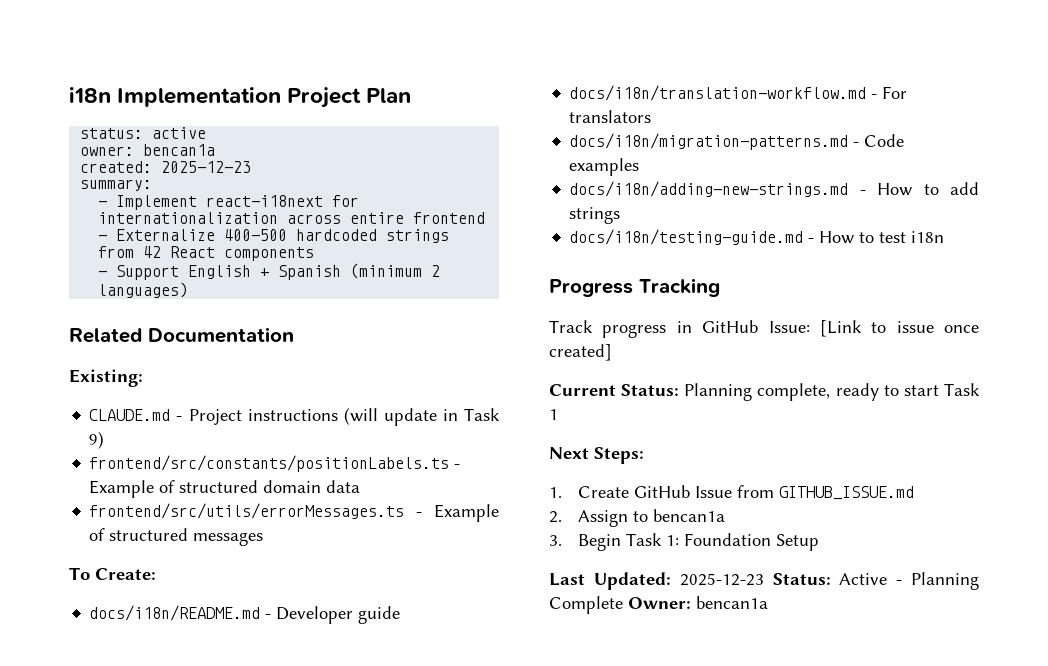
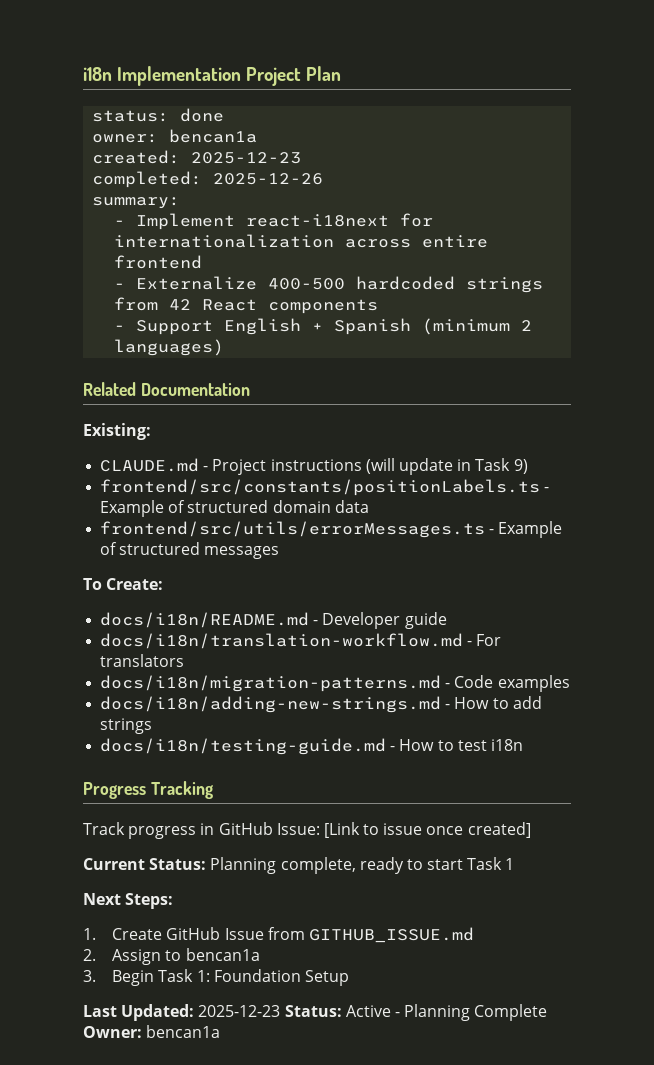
[152,127,207,139] active -> [180,108,225,122] done
(252, 167) none -> [92,171,324,188] // completed: 2025-12-26

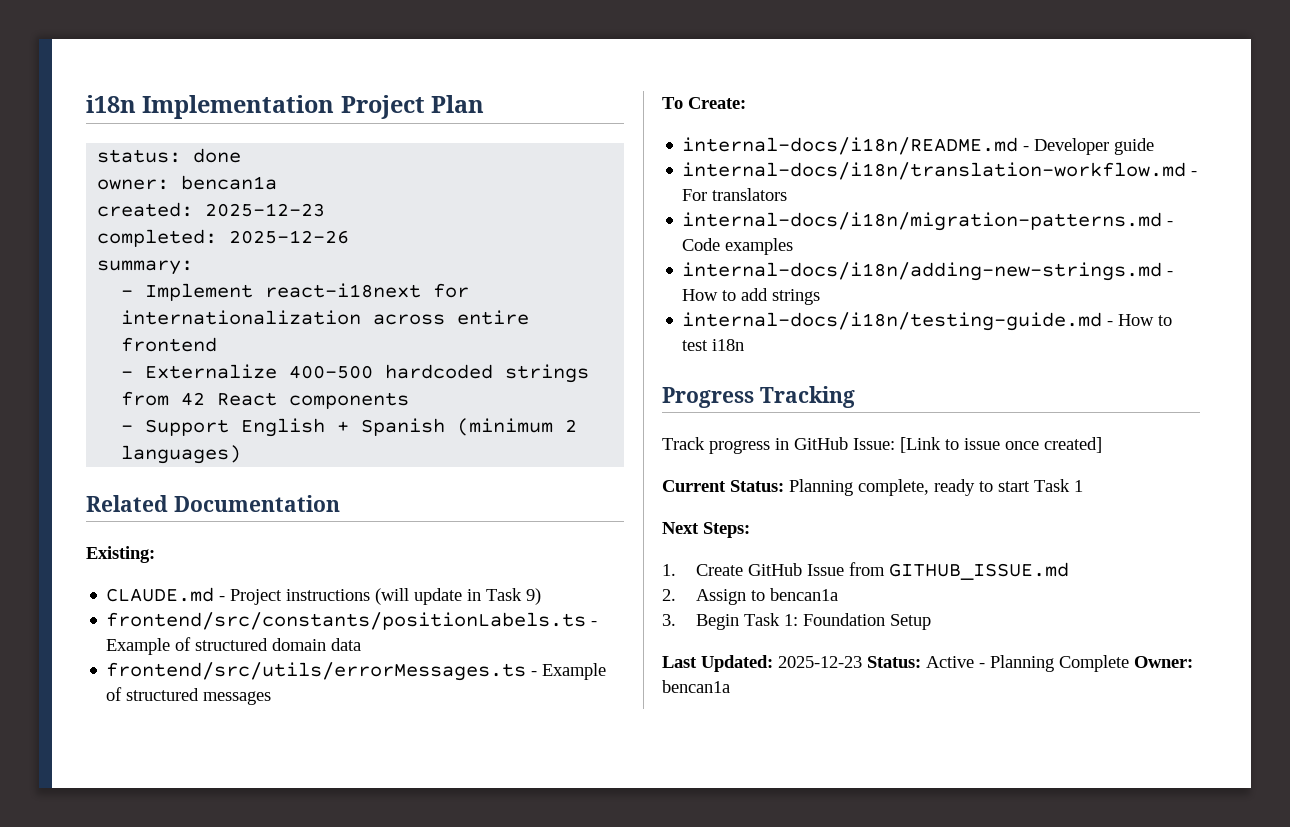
[100,612,310,628] docs/i18n/README.md -> [682,137,1019,155] internal-docs/i18n/README.md
[100,633,464,649] docs/i18n/translation-workflow.md -> [682,162,1187,180] internal-docs/i18n/translation-workflow.md
[100,675,442,692] docs/i18n/migration-patterns.md -> [682,212,1163,231] internal-docs/i18n/migration-patterns.md
[100,696,442,713] docs/i18n/adding-new-strings.md -> [682,262,1163,281] internal-docs/i18n/adding-new-strings.md
[100,738,387,755] docs/i18n/testing-guide.md -> [682,312,1103,331] internal-docs/i18n/testing-guide.md

